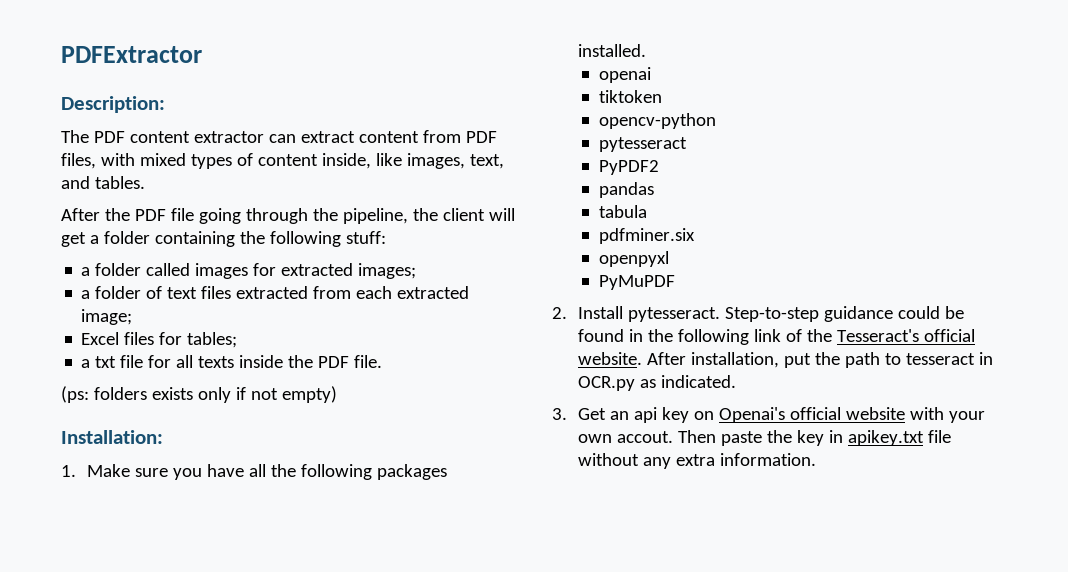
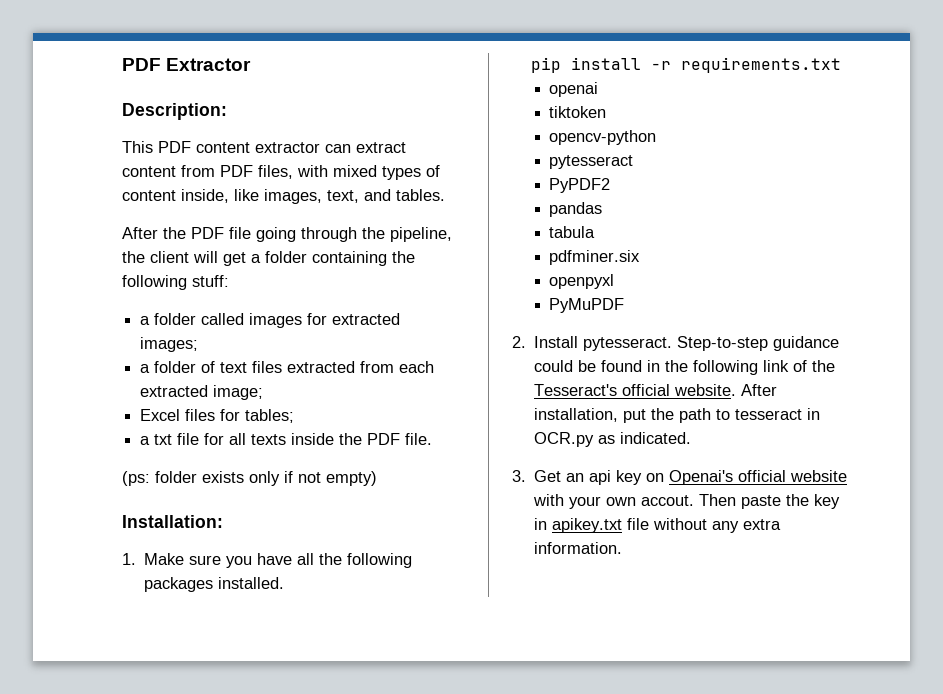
[61,46,202,63] PDFExtractor -> [122,58,252,71] PDF Extractor
[61,130,89,143] The -> [122,141,153,153] This
[93,387,147,400] folders -> [155,471,197,483] folder
(647, 50) none -> [531,57,842,73] // pip install -r requirements.txt

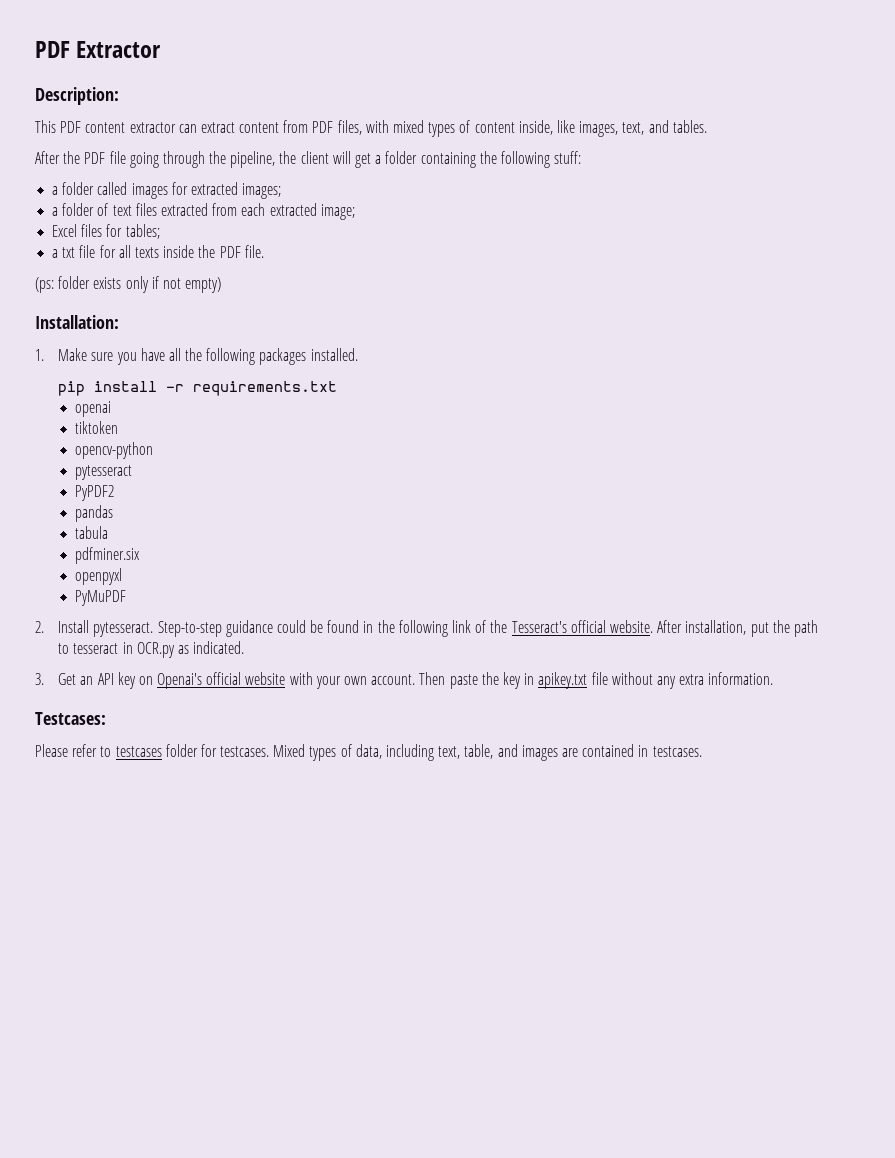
[589,470,612,485] api -> [97,673,114,685] API
[641,495,695,506] accout. -> [371,674,416,685] account.
(623, 548) none -> [35,712,106,725] [35,744,702,761] // Testcases: // Please refer to testcases folder for testcases. Mixed types of data, including text, table, and images are contained in testcases.

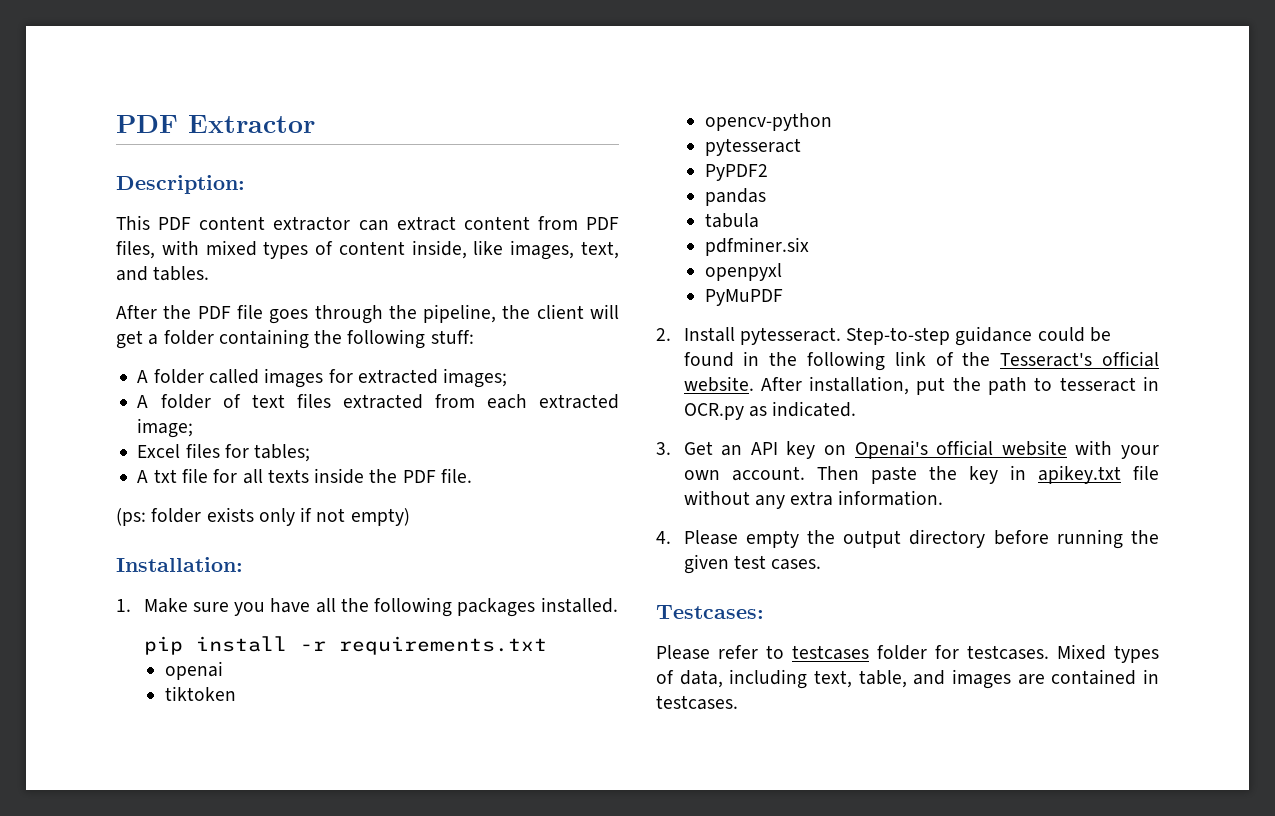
[129,152,159,168] going -> [269,309,309,324] goes
[52,186,59,195] a -> [137,370,149,383] A
[52,207,59,216] a -> [137,395,149,408] A
[52,249,59,258] a -> [137,470,149,483] A
(774, 678) none -> [656,529,1159,549] [683,554,822,574] // 4. Please empty the output directory before running the given test cases.

